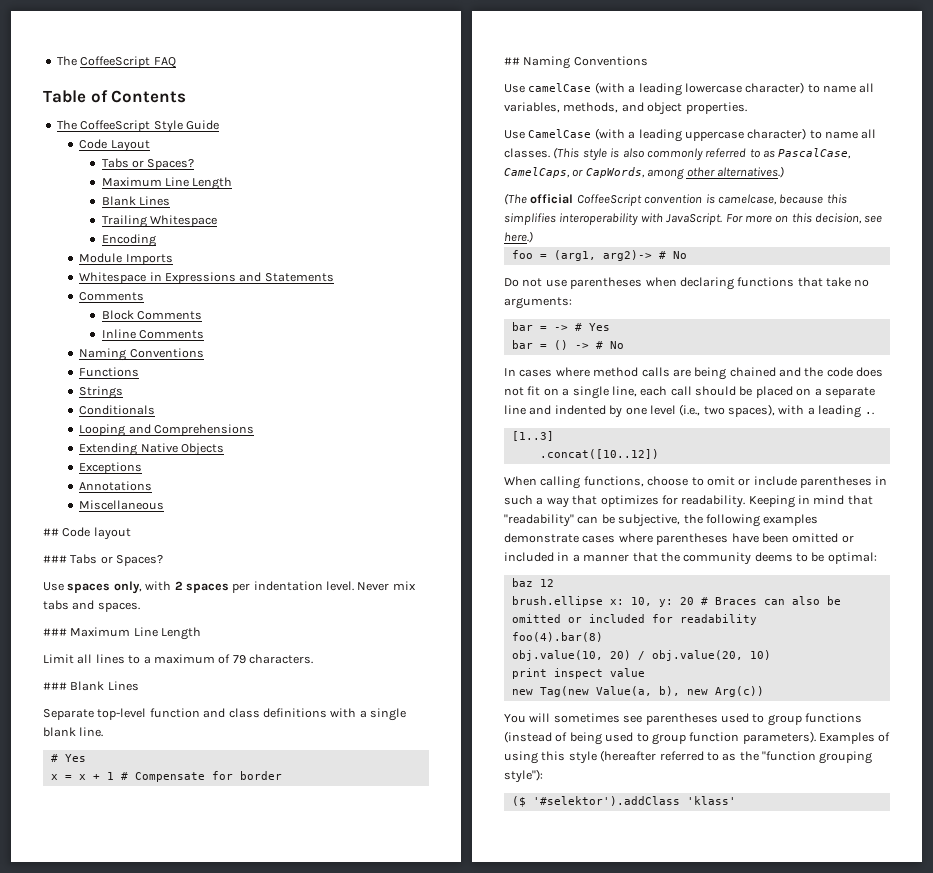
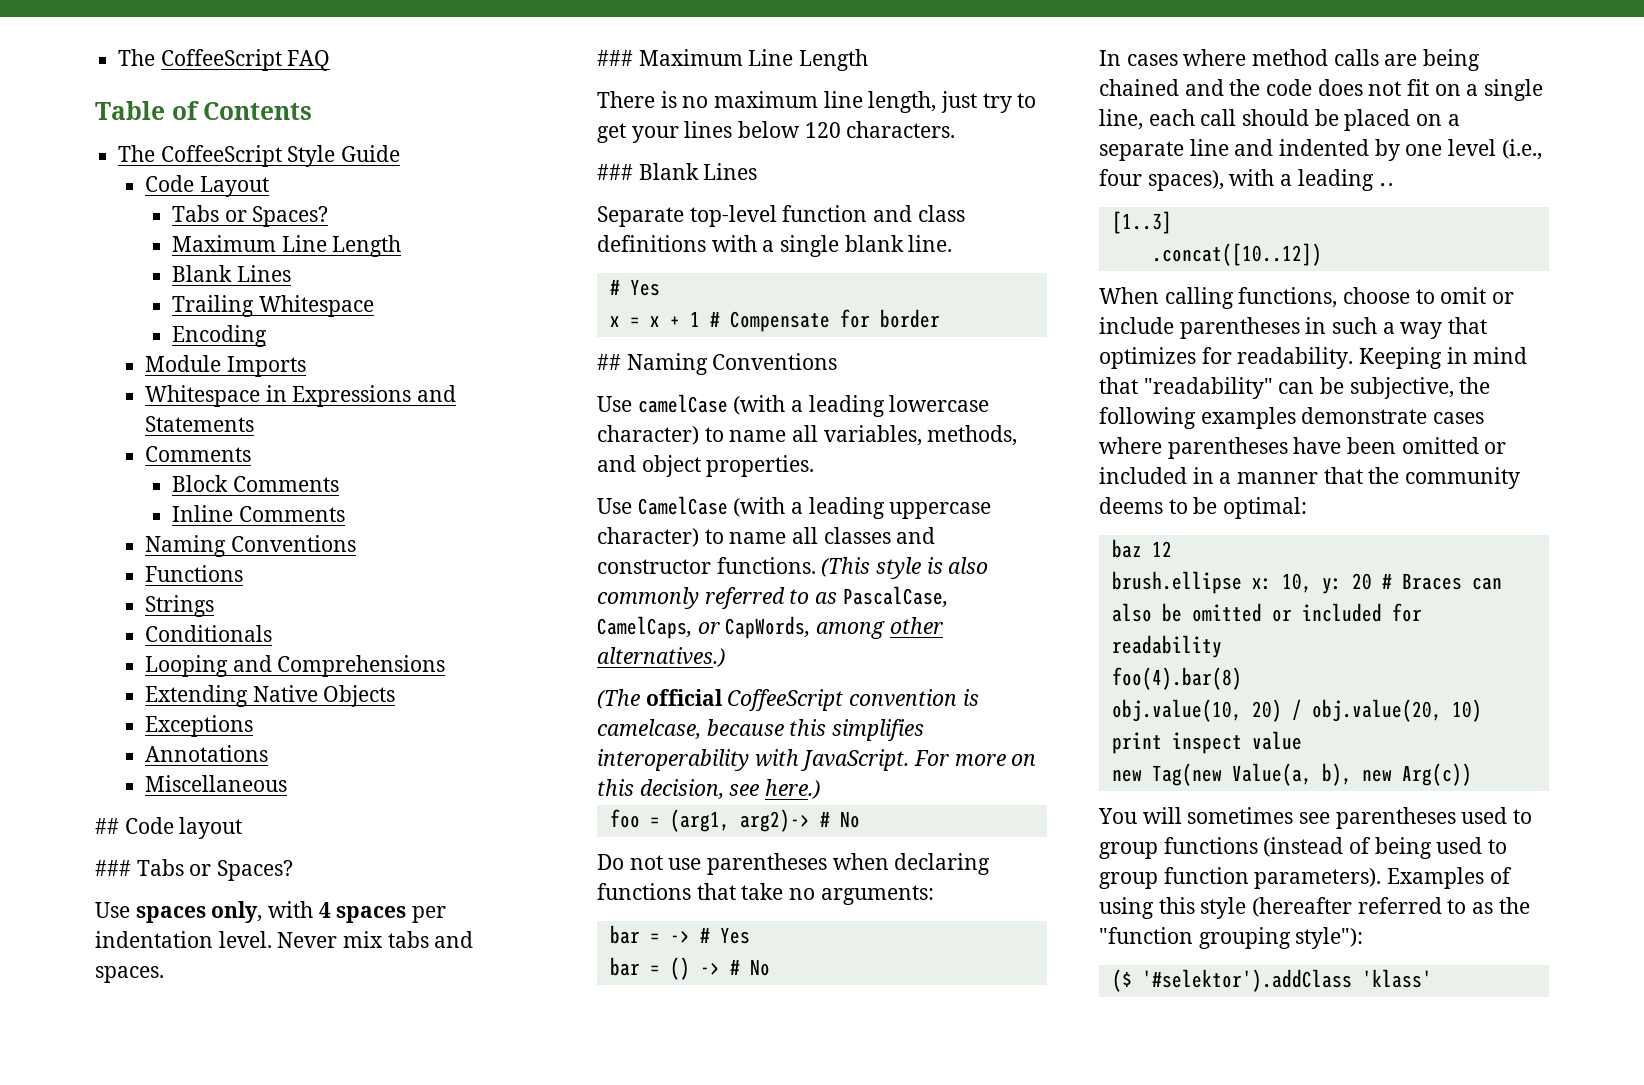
[174,581,183,590] 2 -> [318,902,331,918] 4
[43,654,246,664] Limit all lines to a maximum of 79 -> [597,91,1037,113] [597,121,841,143] There is no maximum line length, just try to get your lines below 120
[504,148,550,158] classes. -> [823,527,936,544] [597,557,816,574] classes and constructor functions.
[703,406,725,415] two -> [1099,169,1142,186] four

